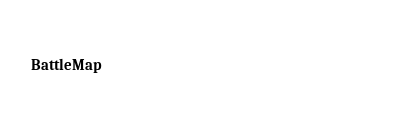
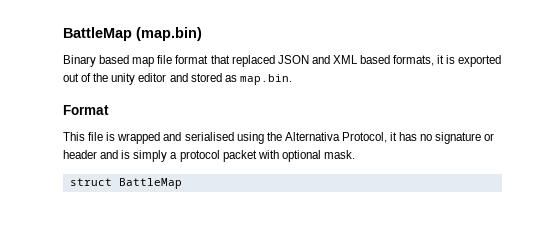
[31,58,102,73] BattleMap -> [63,27,202,41] [63,55,502,67] [63,73,292,85] [63,105,109,115] [63,132,495,144] [63,150,355,162] [69,178,182,189] BattleMap (map.bin) // Binary based map file format that replaced JSON and XML based formats, it is exported out of the unity editor and stored as map.bin. // Format // This file is wrapped and serialised using the Alternativa Protocol, it has no signature or header and is simply a protocol packet with optional mask. // struct BattleMap

